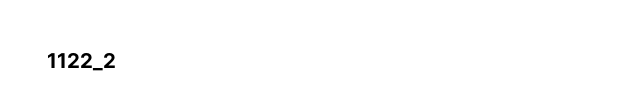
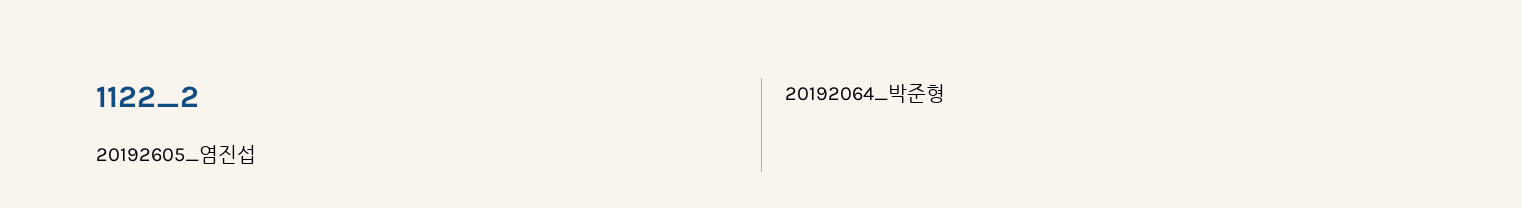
(116, 61) none -> [96,145,256,164] [785,84,945,103] // 20192605_염진섭 // 20192064_박준형

